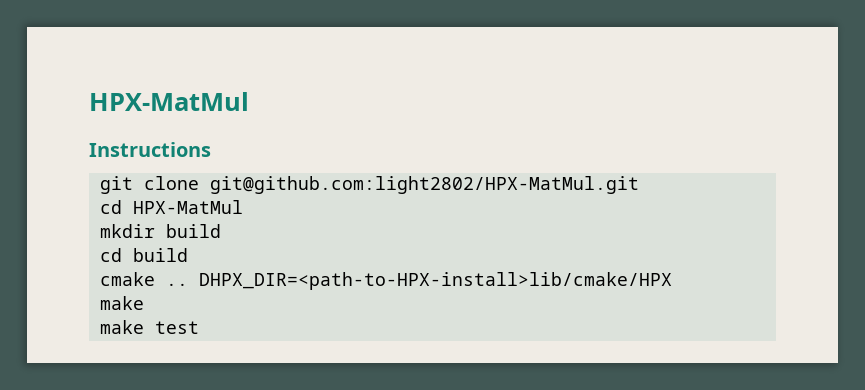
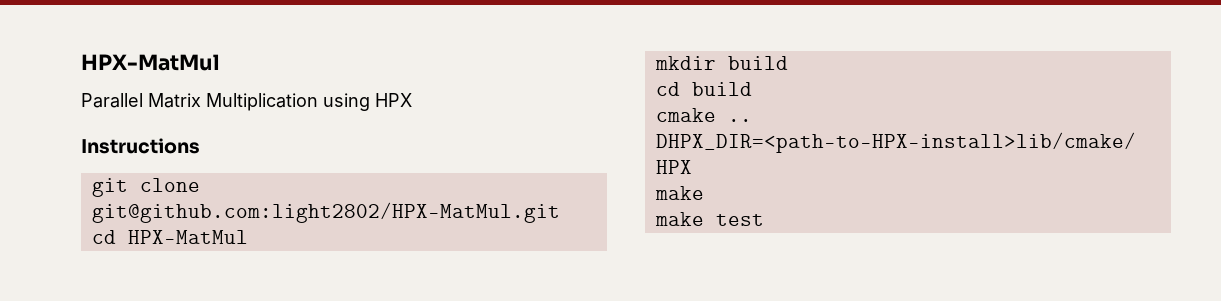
[89,92,249,111] HPX-MatMul -> [81,54,220,71] [81,93,412,111] HPX-MatMul // Parallel Matrix Multiplication using HPX

